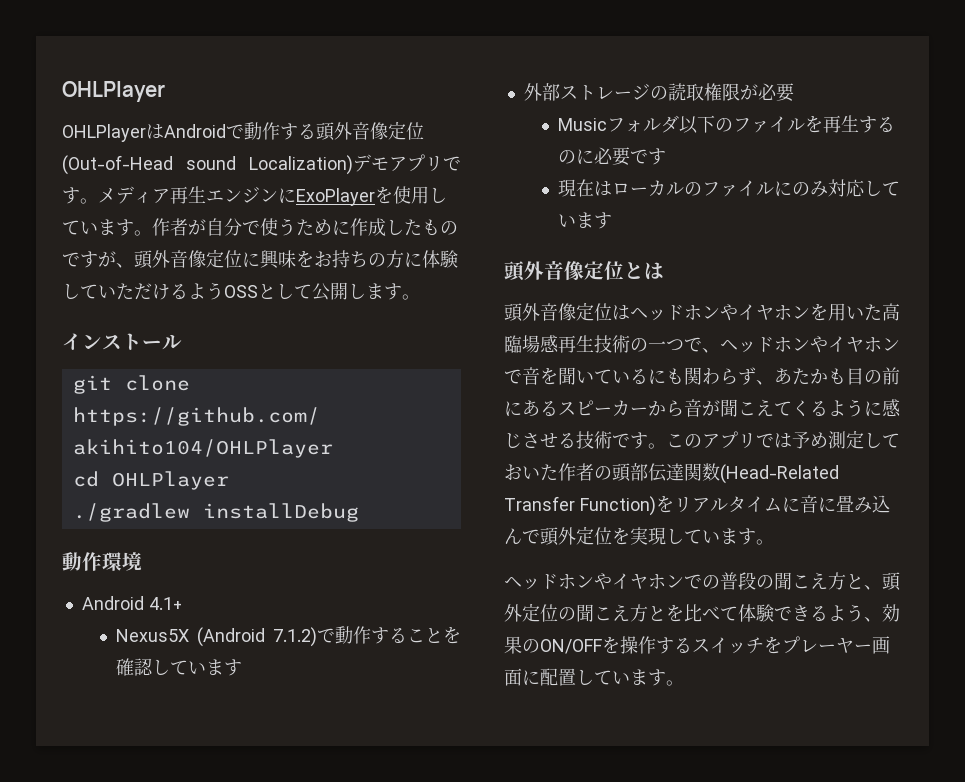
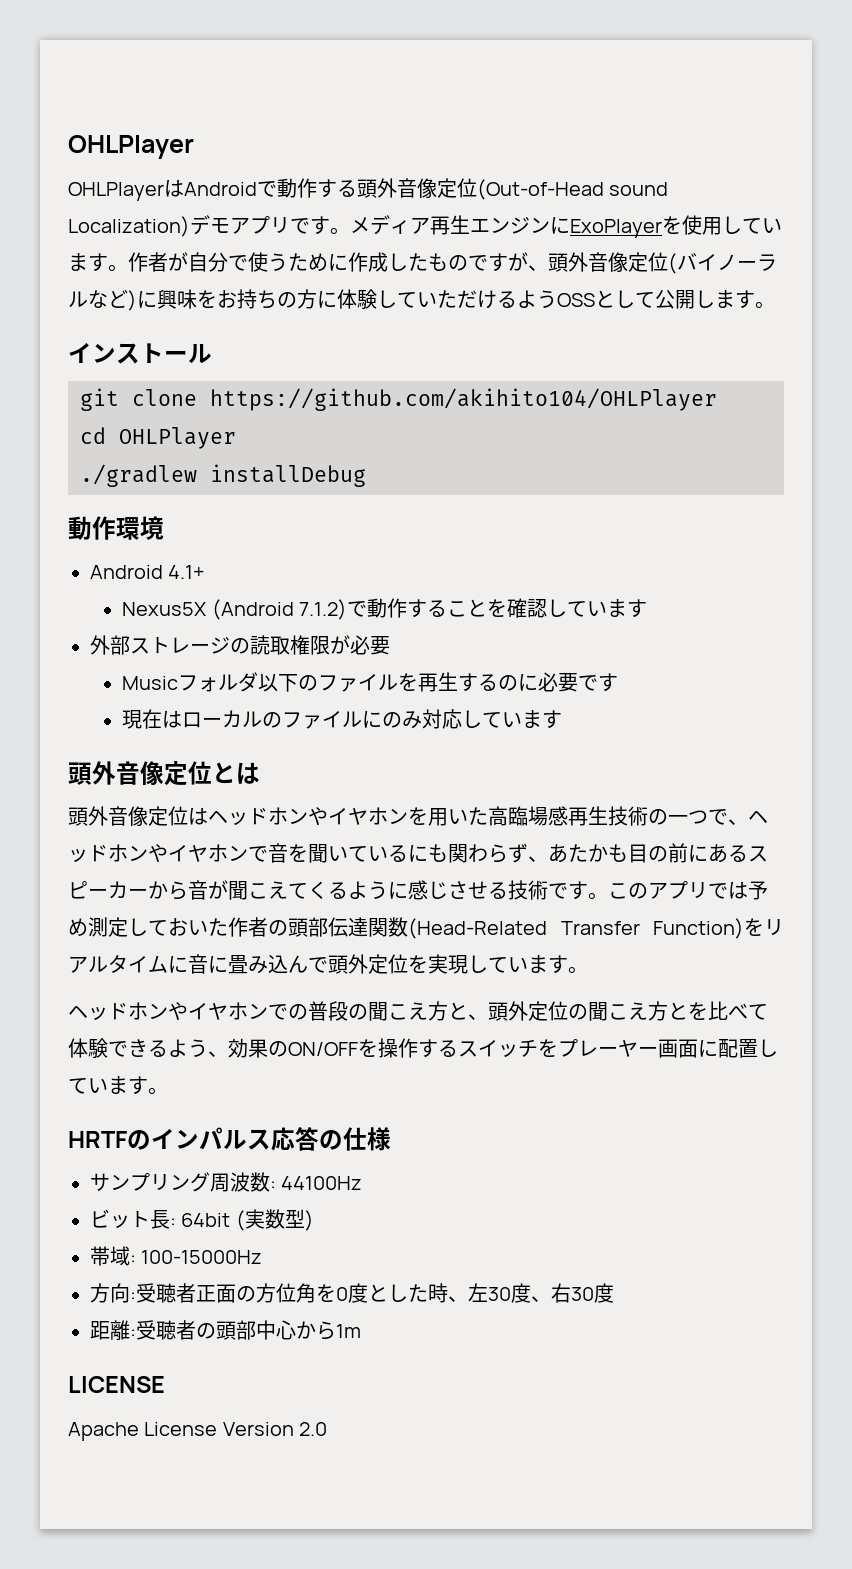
(242, 259) none -> [668,253,777,274] [68,289,137,311] (バイノーラルなど)
(684, 683) none -> [68,1127,391,1151] [90,1172,363,1192] [90,1209,314,1231] [90,1246,263,1266] [90,1283,614,1303] [90,1320,361,1340] [68,1376,165,1393] [68,1422,328,1441] // HRTFのインパルス応答の仕様 // サンプリング周波数: 44100Hz // ビット長: 64bit (実数型) // 帯域: 100-15000Hz // 方向:受聴者正面の方位角を0度とした時、左30度、右30度 // 距離:受聴者の頭部中心から1m // LICENSE // Apache License Version 2.0

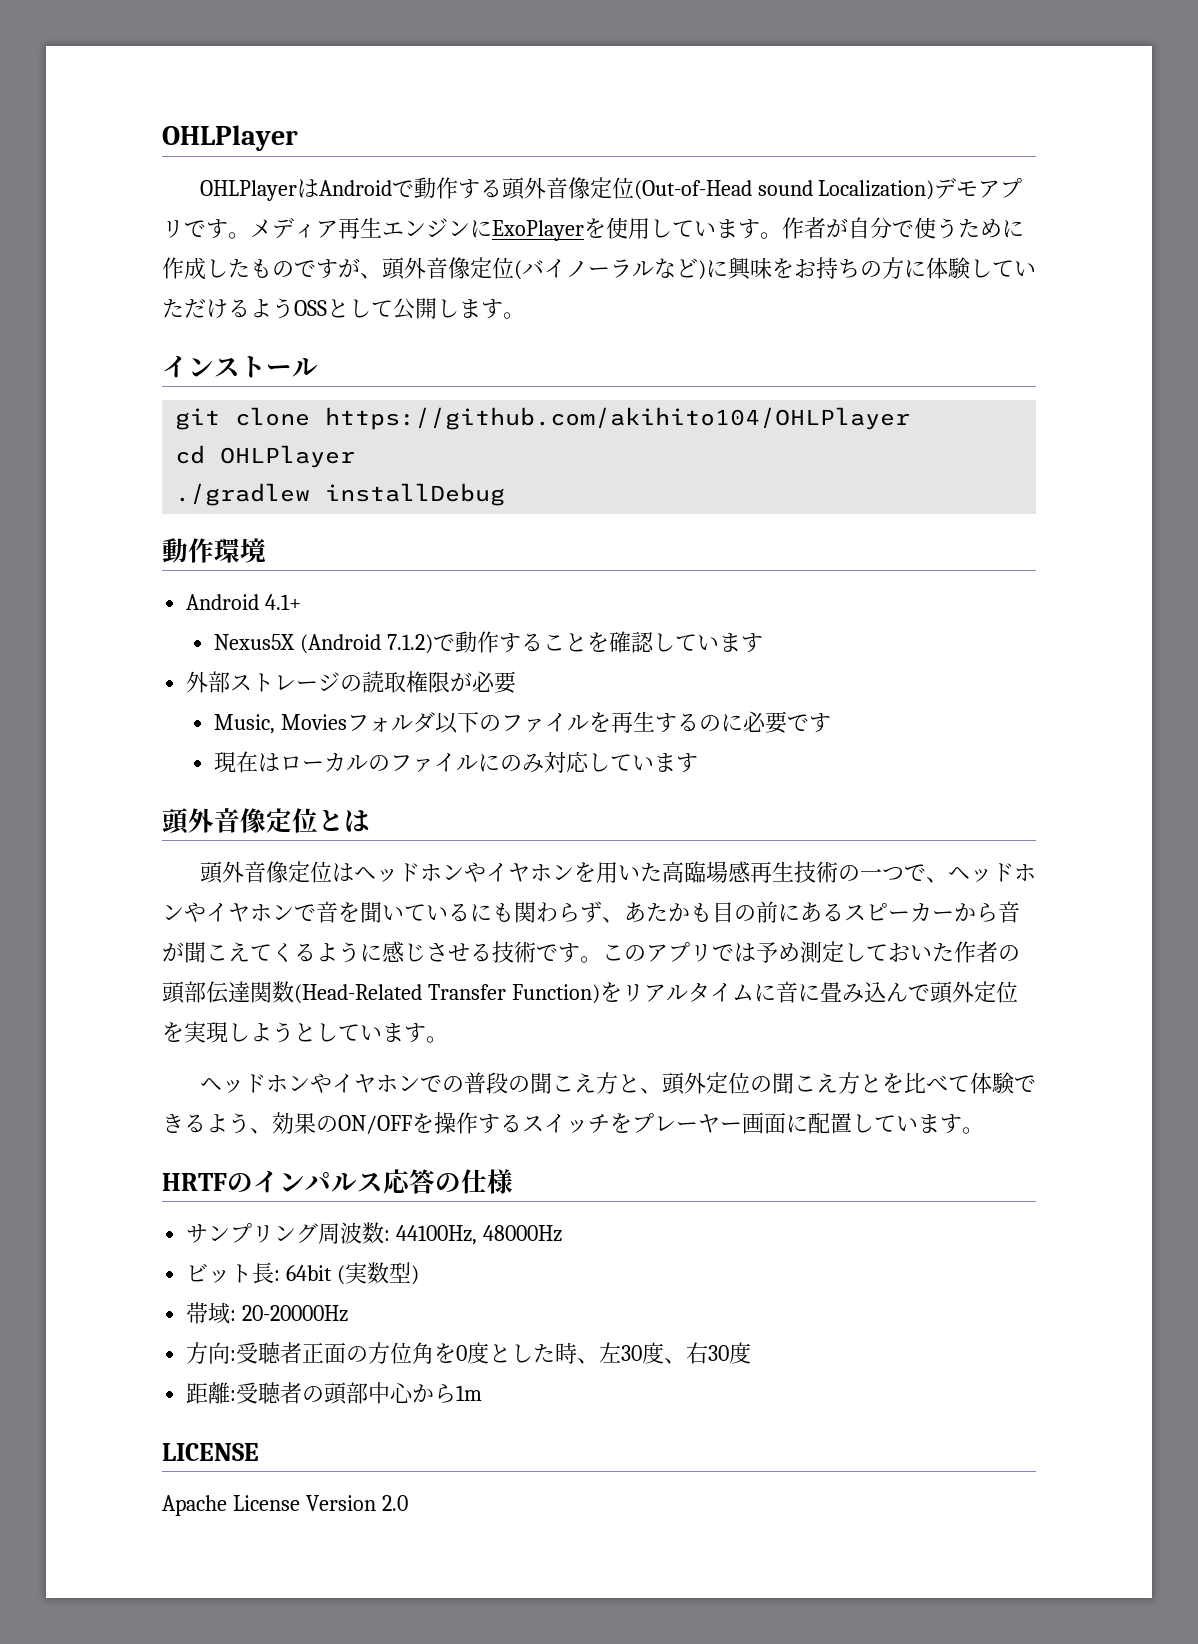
[122,676,179,690] Music -> [213,714,347,734] Music, Movies
(488, 964) none -> [250,1022,338,1043] ようとし
[281,1176,363,1190] 44100Hz -> [396,1225,563,1245] 44100Hz, 48000Hz
[141,1250,263,1264] 100-15000Hz -> [242,1305,349,1322] 20-20000Hz

